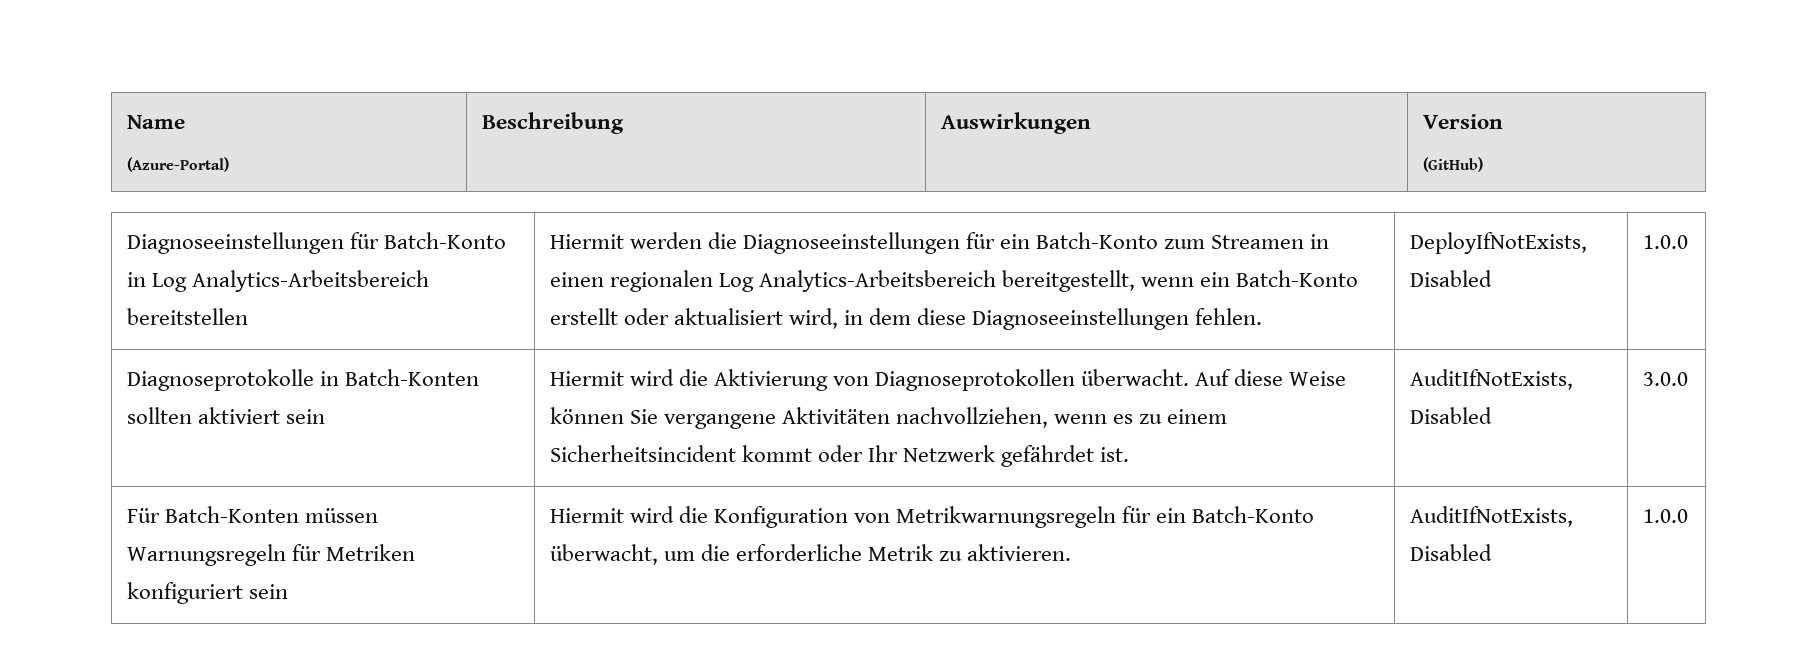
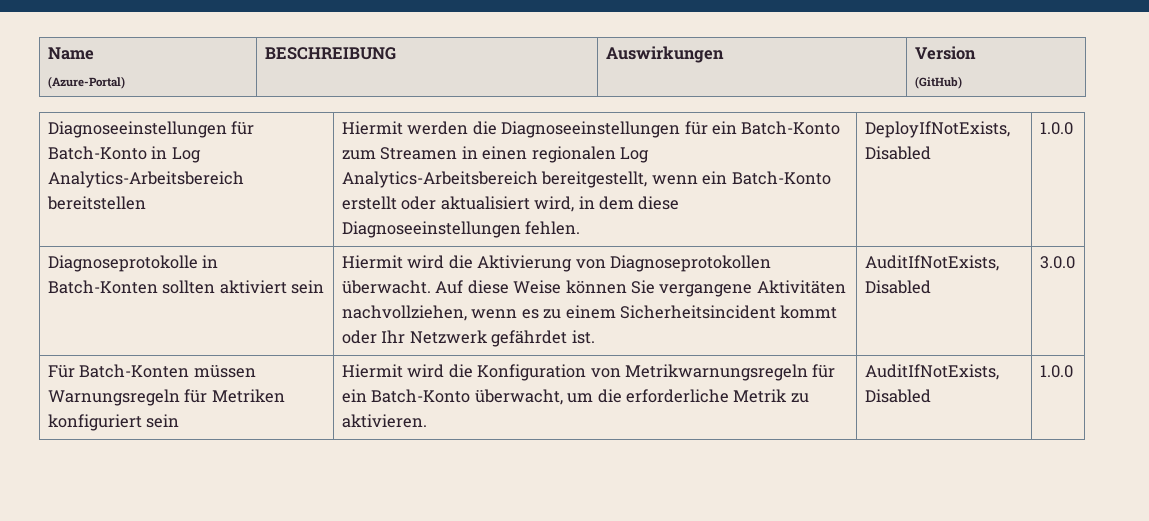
[481,112,624,134] Beschreibung -> [264,47,396,60] BESCHREIBUNG

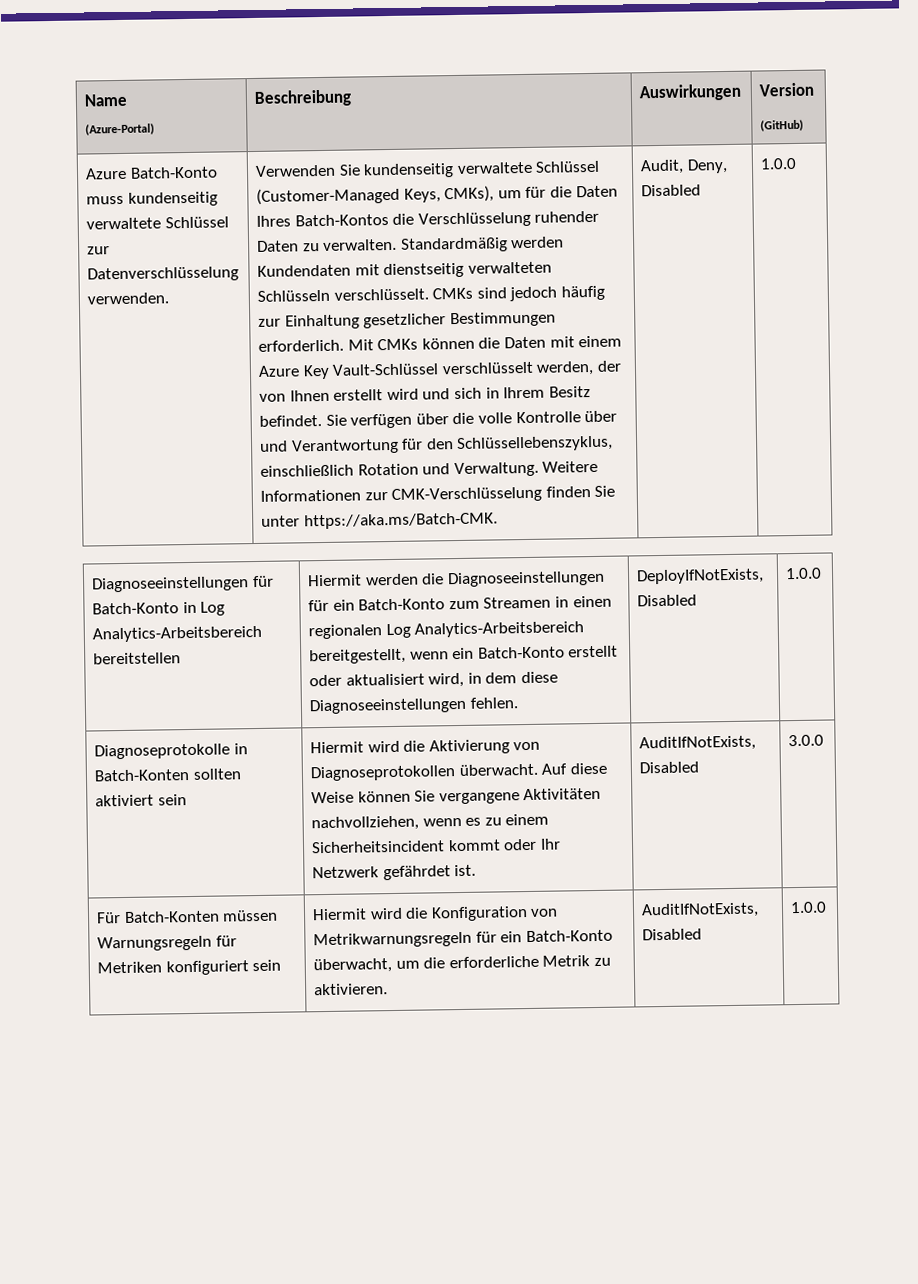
[264,47,396,60] BESCHREIBUNG -> [254,89,353,107] Beschreibung
(962, 82) none -> [85,166,218,180] [86,191,218,207] [86,216,229,230] [87,246,111,255] [87,266,240,283] [87,292,170,305] [255,160,601,179] [256,185,618,205] [256,210,600,228] [257,236,565,253] [257,261,552,279] [257,285,606,302] [258,311,556,330] [258,335,623,352] [258,360,623,380] [259,386,591,402] [259,410,618,429] [259,435,614,455] [260,460,599,478] [260,485,616,503] [261,512,498,530] [640,158,728,175] [641,184,702,197] [760,157,798,170] // Azure Batch-Konto muss kundenseitig verwaltete Schlüssel zur Datenverschlüsselung verwenden. | Verwenden Sie kundenseitig verwaltete Schlüssel (Customer-Managed Keys, CMKs), um für die Daten Ihres Batch-Kontos die Verschlüsselung ruhender Daten zu verwalten. Standardmäßig werden Kundendaten mit dienstseitig verwalteten Schlüsseln verschlüsselt. CMKs sind jedoch häufig zur Einhaltung gesetzlicher Bestimmungen erforderlich. Mit CMKs können die Daten mit einem Azure Key Vault-Schlüssel verschlüsselt werden, der von Ihnen erstellt wird und sich in Ihrem Besitz befindet. Sie verfügen über die volle Kontrolle über und Verantwortung für den Schlüssellebenszyklus, einschließlich Rotation und Verwaltung. Weitere Informationen zur CMK-Verschlüsselung finden Sie unter https://aka.ms/Batch-CMK. | Audit, Deny, Disabled | 1.0.0

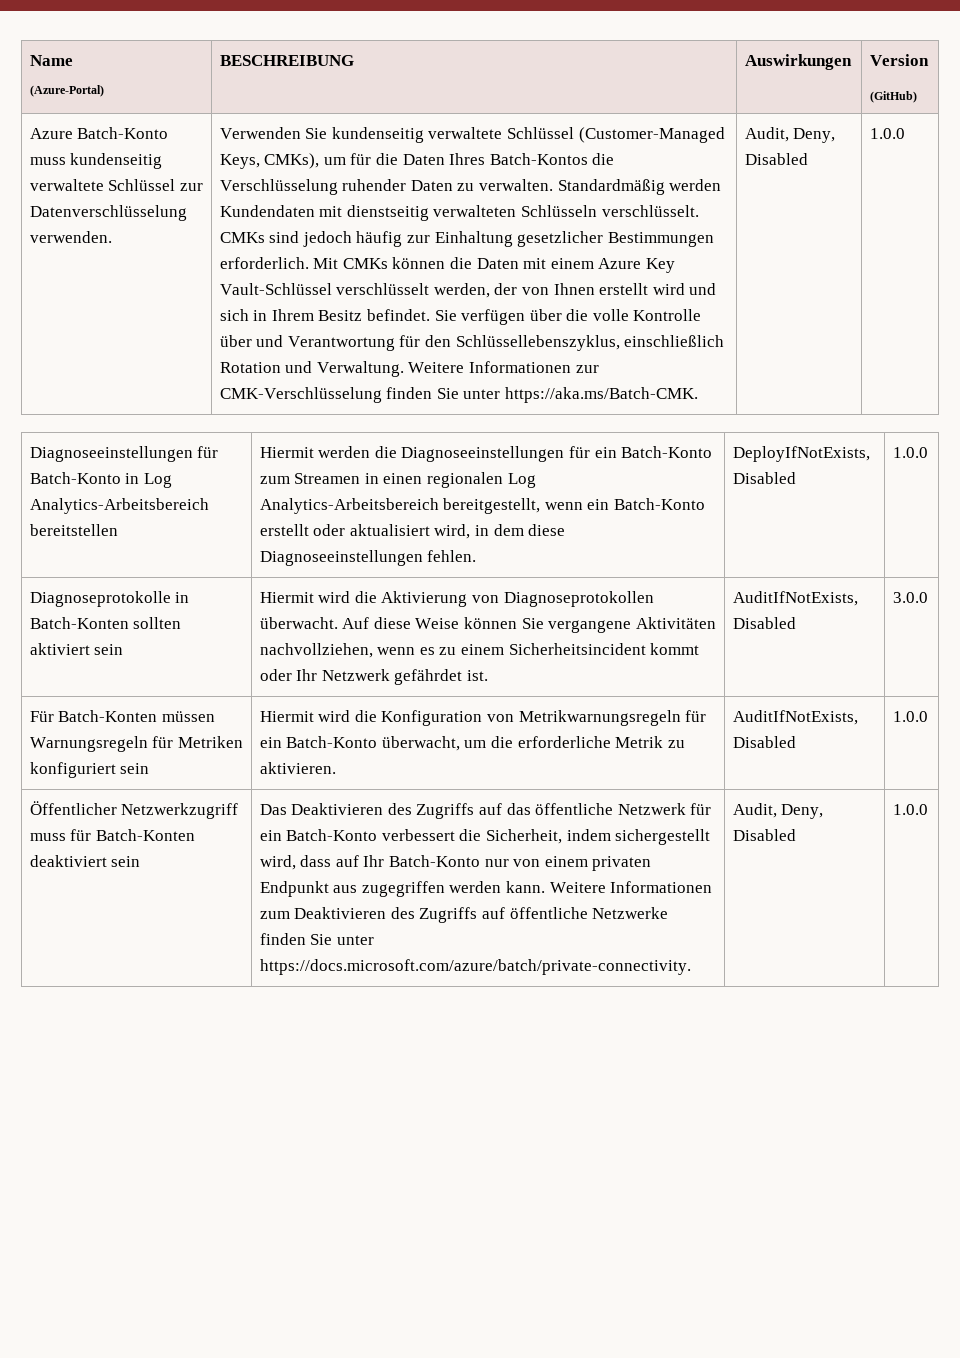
[254,89,353,107] Beschreibung -> [219,55,354,66] BESCHREIBUNG
(828, 907) none -> [29,801,239,819] [29,829,195,841] [29,855,141,867] [259,803,712,819] [259,829,711,845] [259,855,652,871] [259,881,713,897] [259,907,669,923] [259,933,374,945] [259,959,691,975] [732,803,824,819] [732,829,796,841] [892,804,928,815] // Öffentlicher Netzwerkzugriff muss für Batch-Konten deaktiviert sein | Das Deaktivieren des Zugriffs auf das öffentliche Netzwerk für ein Batch-Konto verbessert die Sicherheit, indem sichergestellt wird, dass auf Ihr Batch-Konto nur von einem privaten Endpunkt aus zugegriffen werden kann. Weitere Informationen zum Deaktivieren des Zugriffs auf öffentliche Netzwerke finden Sie unter https://docs.microsoft.com/azure/batch/private-connectivity. | Audit, Deny, Disabled | 1.0.0

